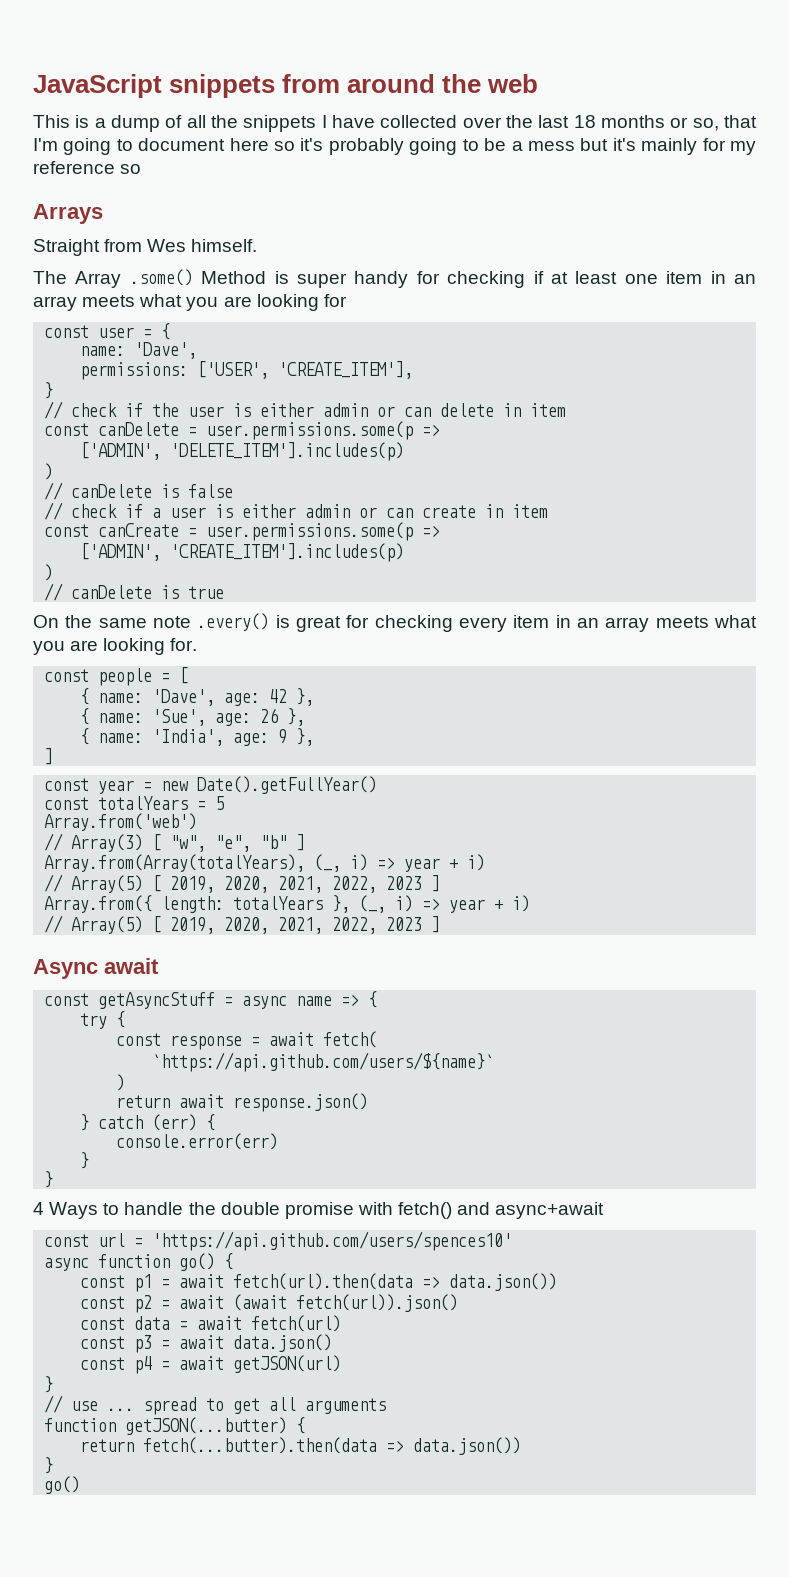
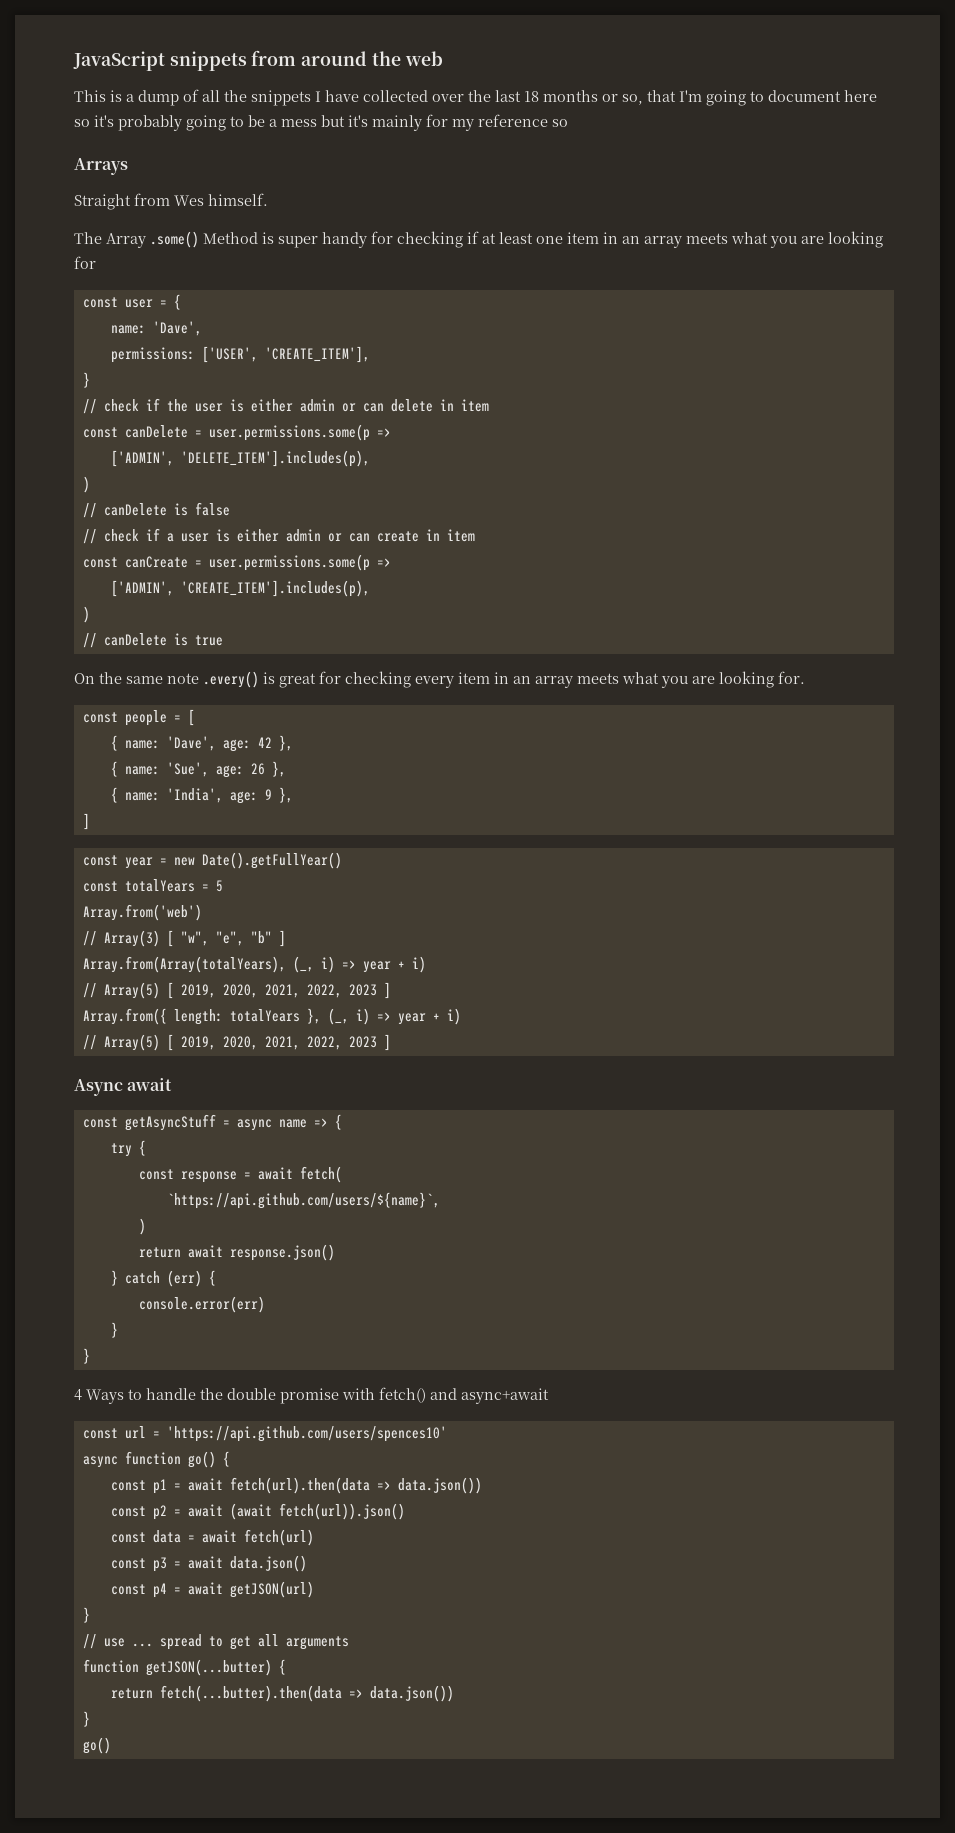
[170,442,405,461] 'DELETE_ITEM'].includes(p) -> [180,450,370,467] 'DELETE_ITEM'].includes(p),
[170,543,405,562] 'CREATE_ITEM'].includes(p) -> [180,580,370,597] 'CREATE_ITEM'].includes(p),
[152,1052,495,1072] `https://api.github.com/users/${name}` -> [166,1192,440,1209] `https://api.github.com/users/${name}`,

